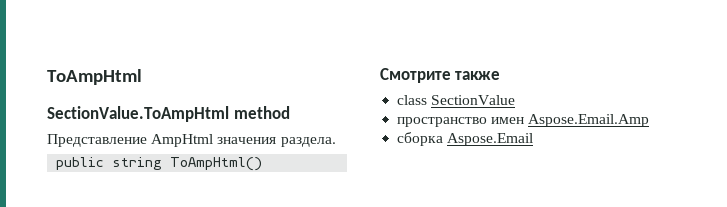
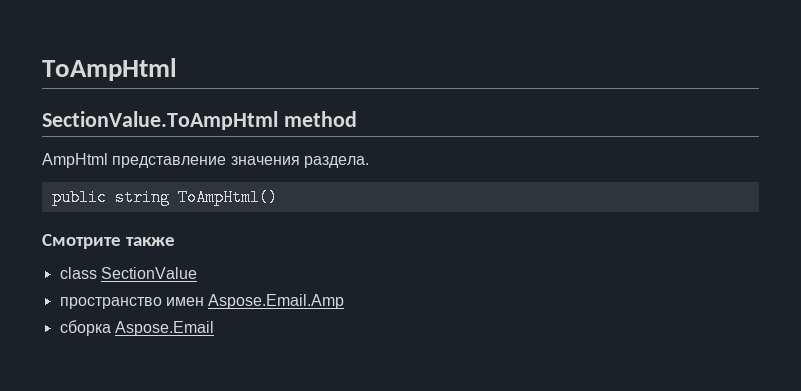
[47,134,214,147] Представление AmpHtml -> [42,153,227,168] AmpHtml представление

